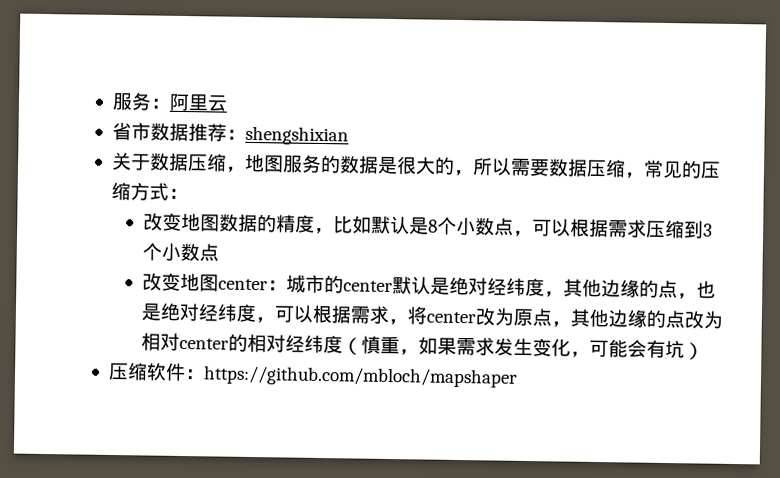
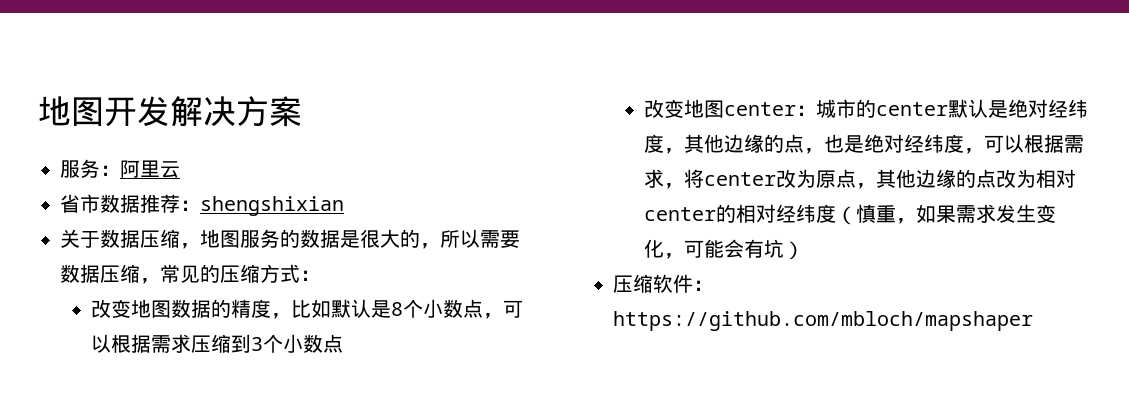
(111, 101) none -> [38,96,302,127] 地图开发解决方案 //

